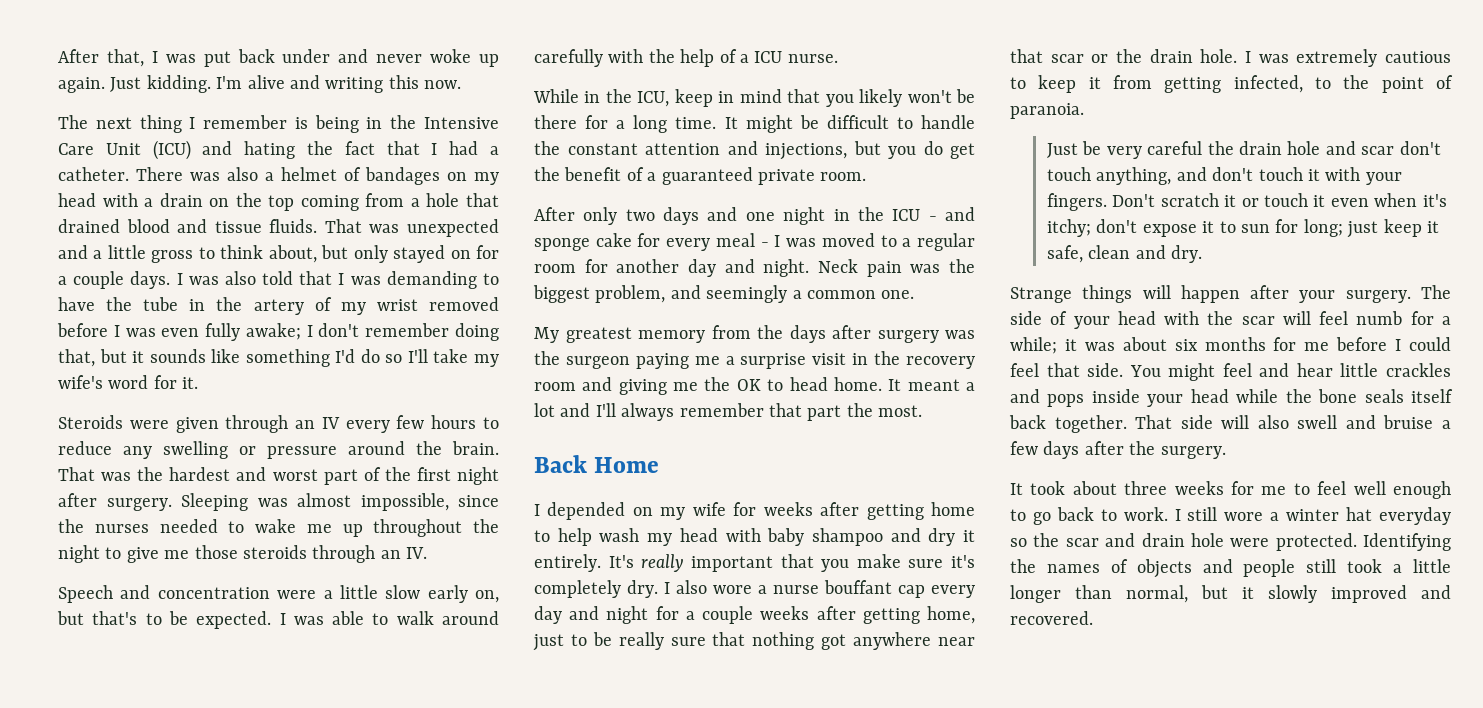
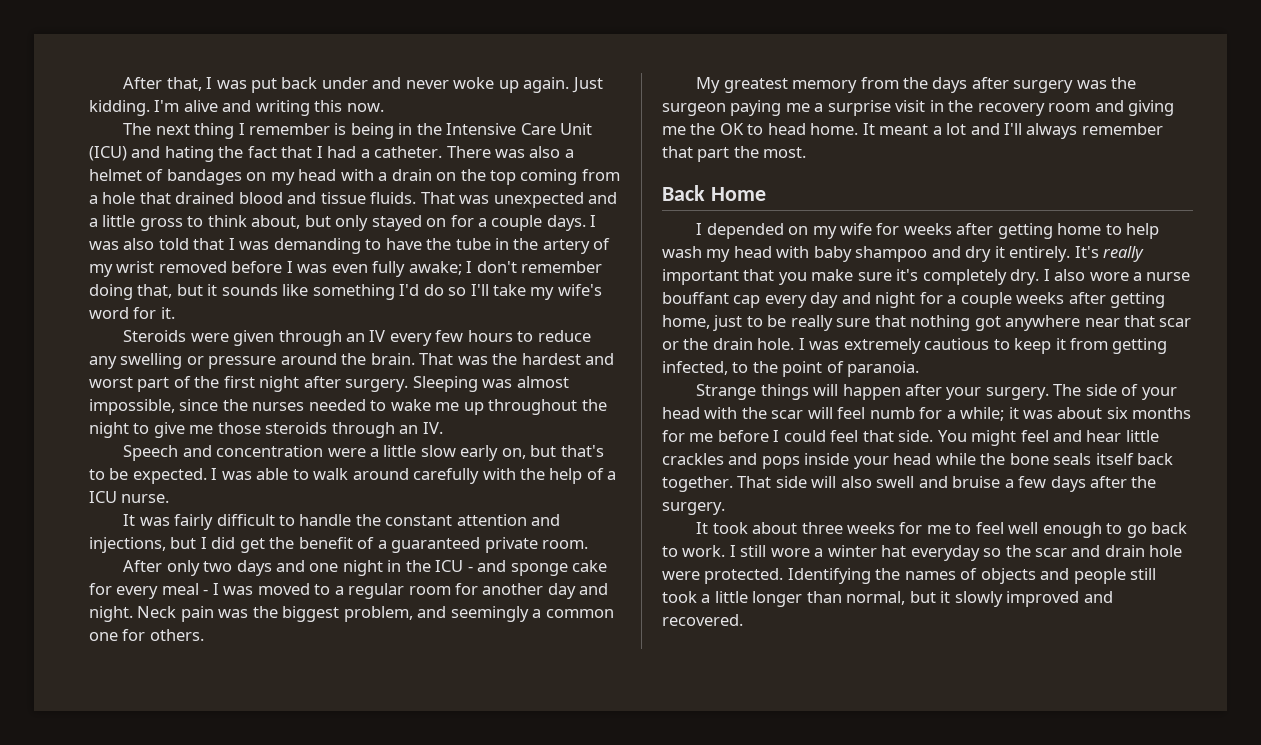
[533,89,975,107] [534,115,819,133] While in the ICU, keep in mind that you likely won't be there for a long time. It might be -> [123,514,214,530] It was fairly
[888,141,943,159] you do -> [200,537,236,549] I did
[881,290,915,299] one. -> [89,629,204,641] one for others.
[1047,141,1441,159] [1047,167,1402,185] [1047,193,1447,211] [1047,219,1440,238] [1047,245,1203,263] // Just be very careful the drain hole and scar don't touch anything, and don't touch it with your fingers. Don't scratch it or touch it even when it's itchy; don't expose it to sun for long; just keep it safe, clean and dry. -> (920, 369) none

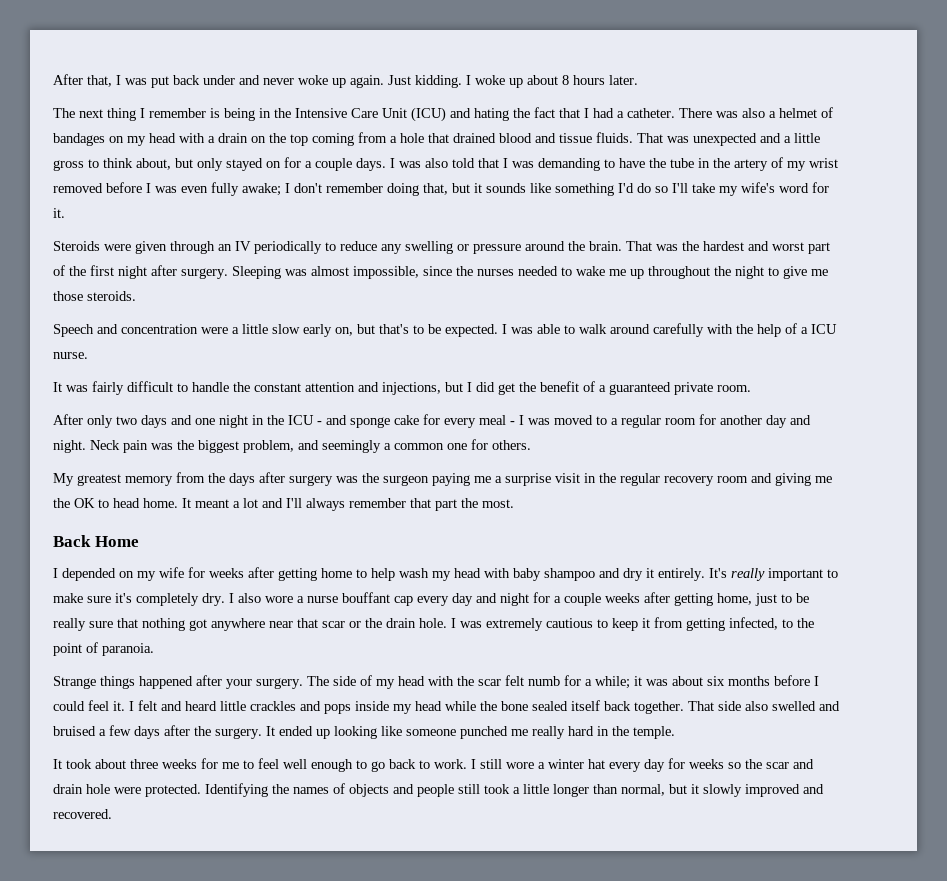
[154,100,384,116] I'm alive and writing this now. -> [466,75,638,88] I woke up about 8 hours later.
[389,330,513,346] every few hours -> [254,241,322,254] periodically
[265,422,443,438] steroids through an IV. -> [87,291,136,301] steroids.
(974, 106) none -> [620,473,660,486] regular
[743,269,807,285] that you -> [827,569,838,578] to
[813,384,901,400] will happen -> [139,676,193,689] happened
[1141,387,1177,400] your -> [376,679,395,689] my
[807,407,866,419] will feel -> [505,675,524,686] felt
[662,430,714,442] for me -> (770, 681) none
[862,430,1122,446] that side. You might feel and hear -> [113,700,217,711] it. I felt and heard
[853,456,889,469] your -> [393,704,412,714] my
[1053,453,1092,465] seals -> [532,701,568,711] sealed
[811,476,1001,488] will also swell and bruise -> [745,701,840,711] [53,726,96,736] also swelled and bruised
(725, 508) none -> [266,726,675,739] It ended up looking like someone punched me really hard in the temple.
[910,545,980,561] everyday -> [609,758,724,772] every day for weeks

